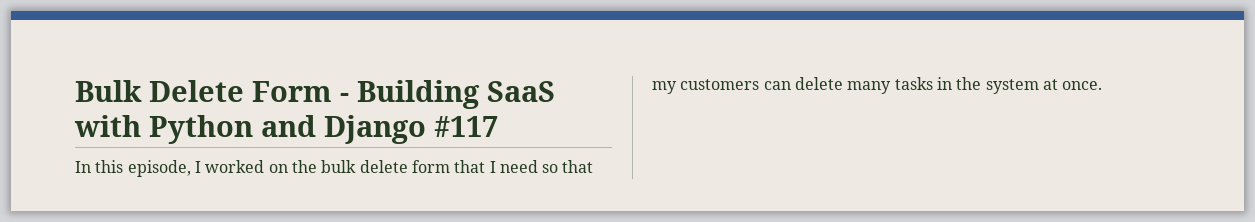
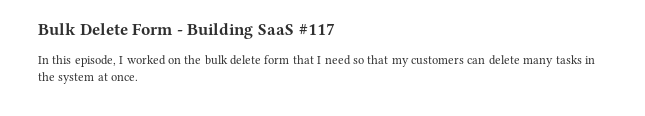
[74,115,426,144] with Python and Django -> (294, 29) none

